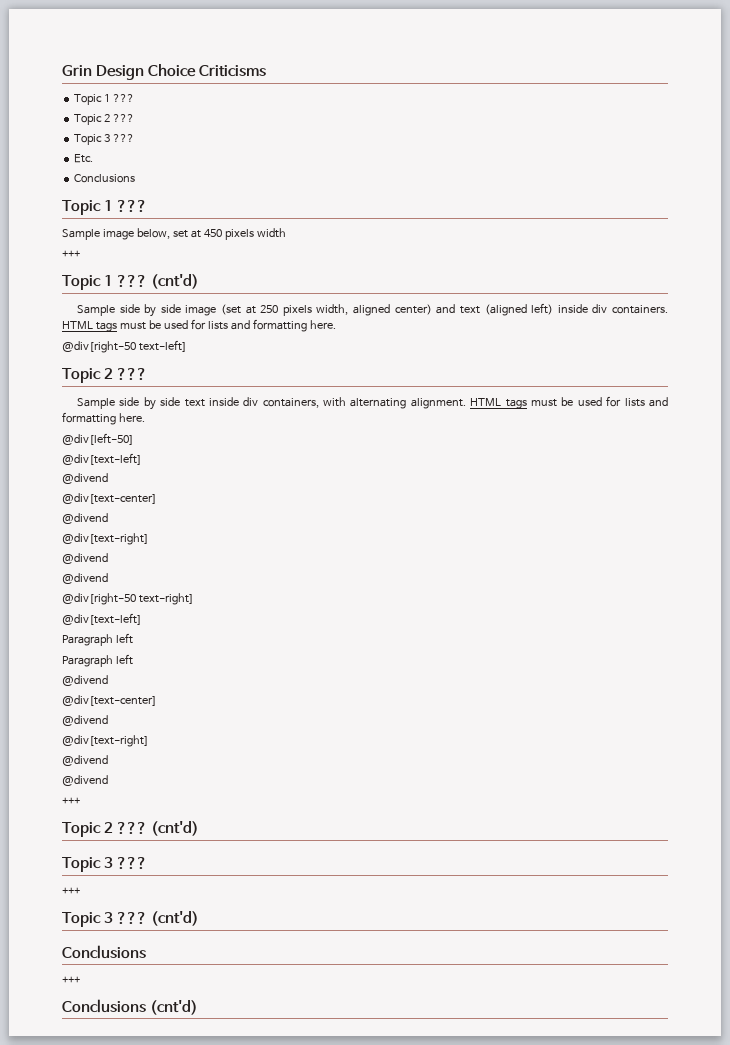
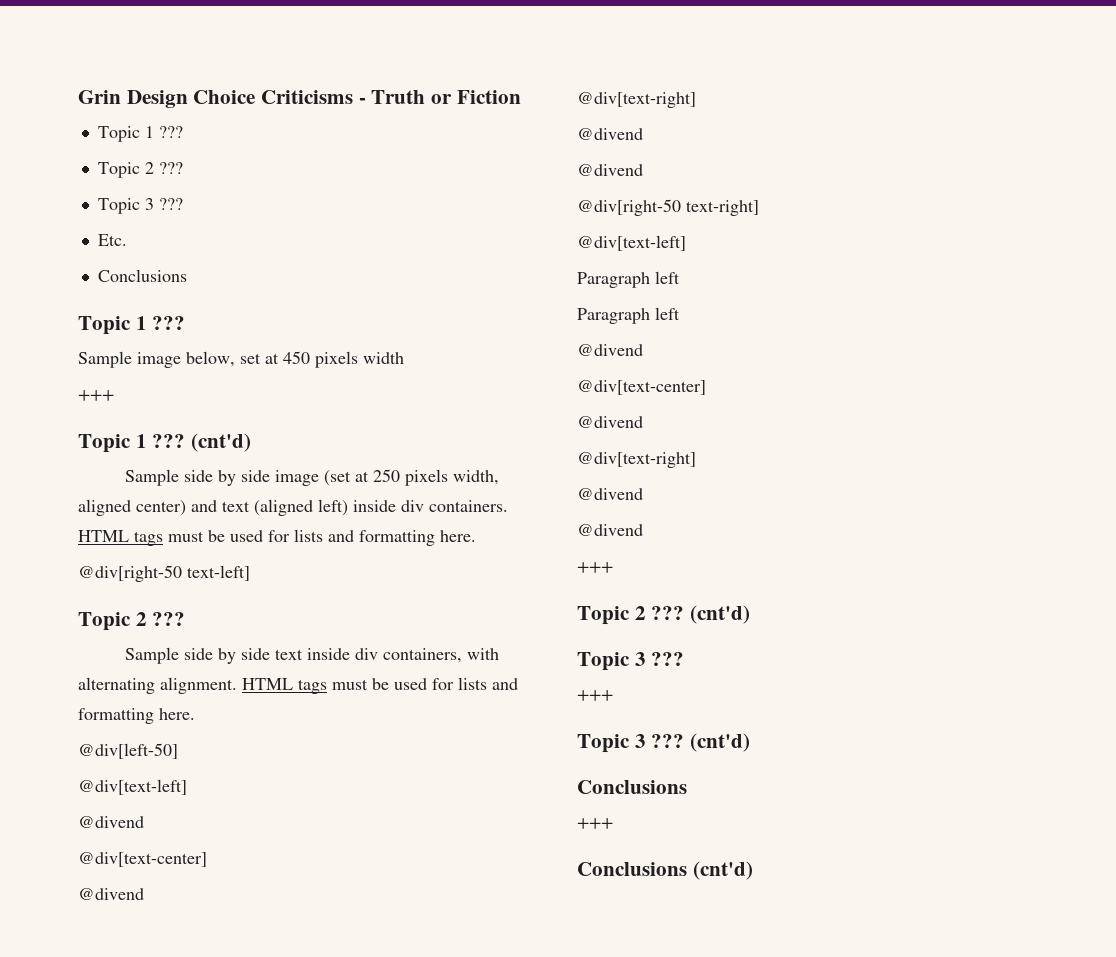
(267, 71) none -> [358,90,521,104] - Truth or Fiction

